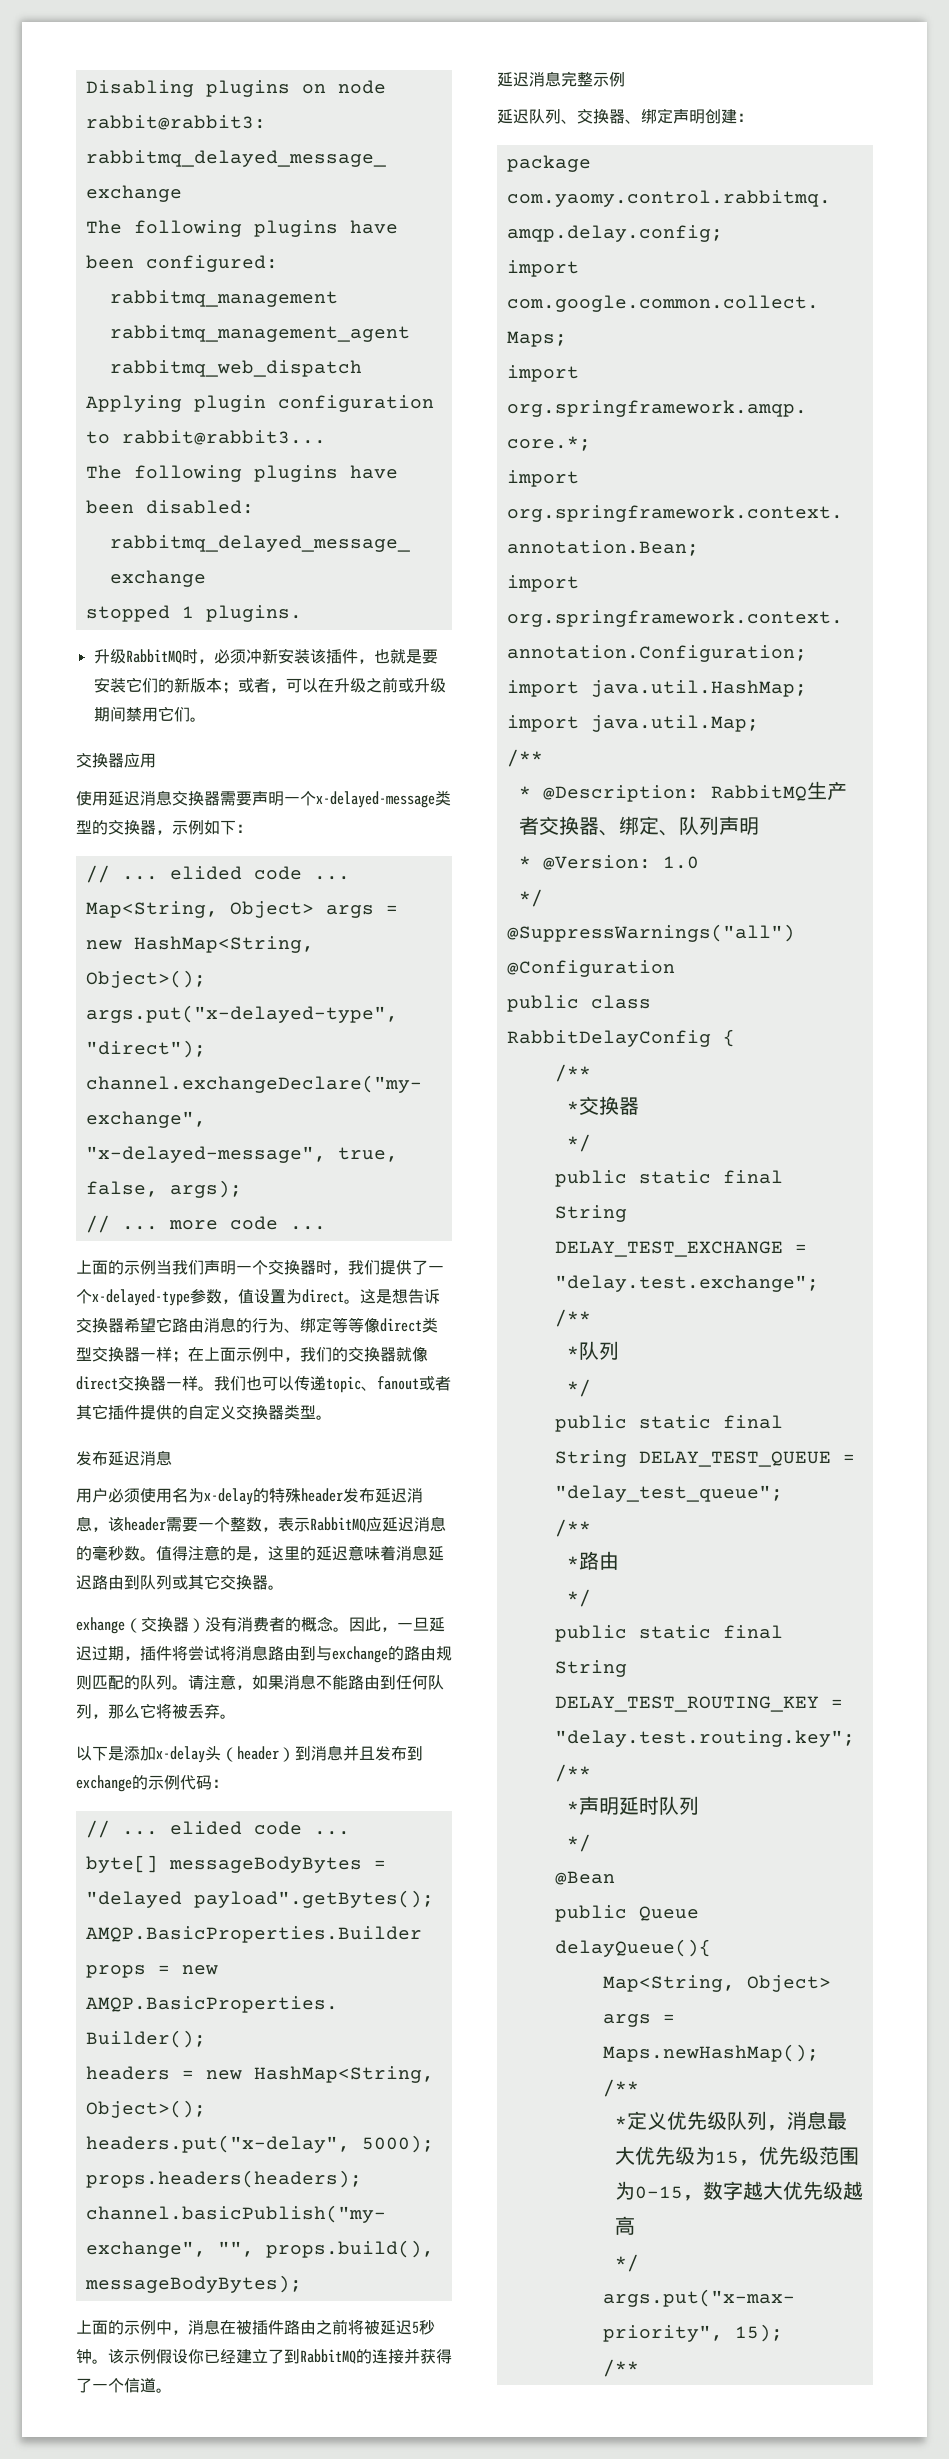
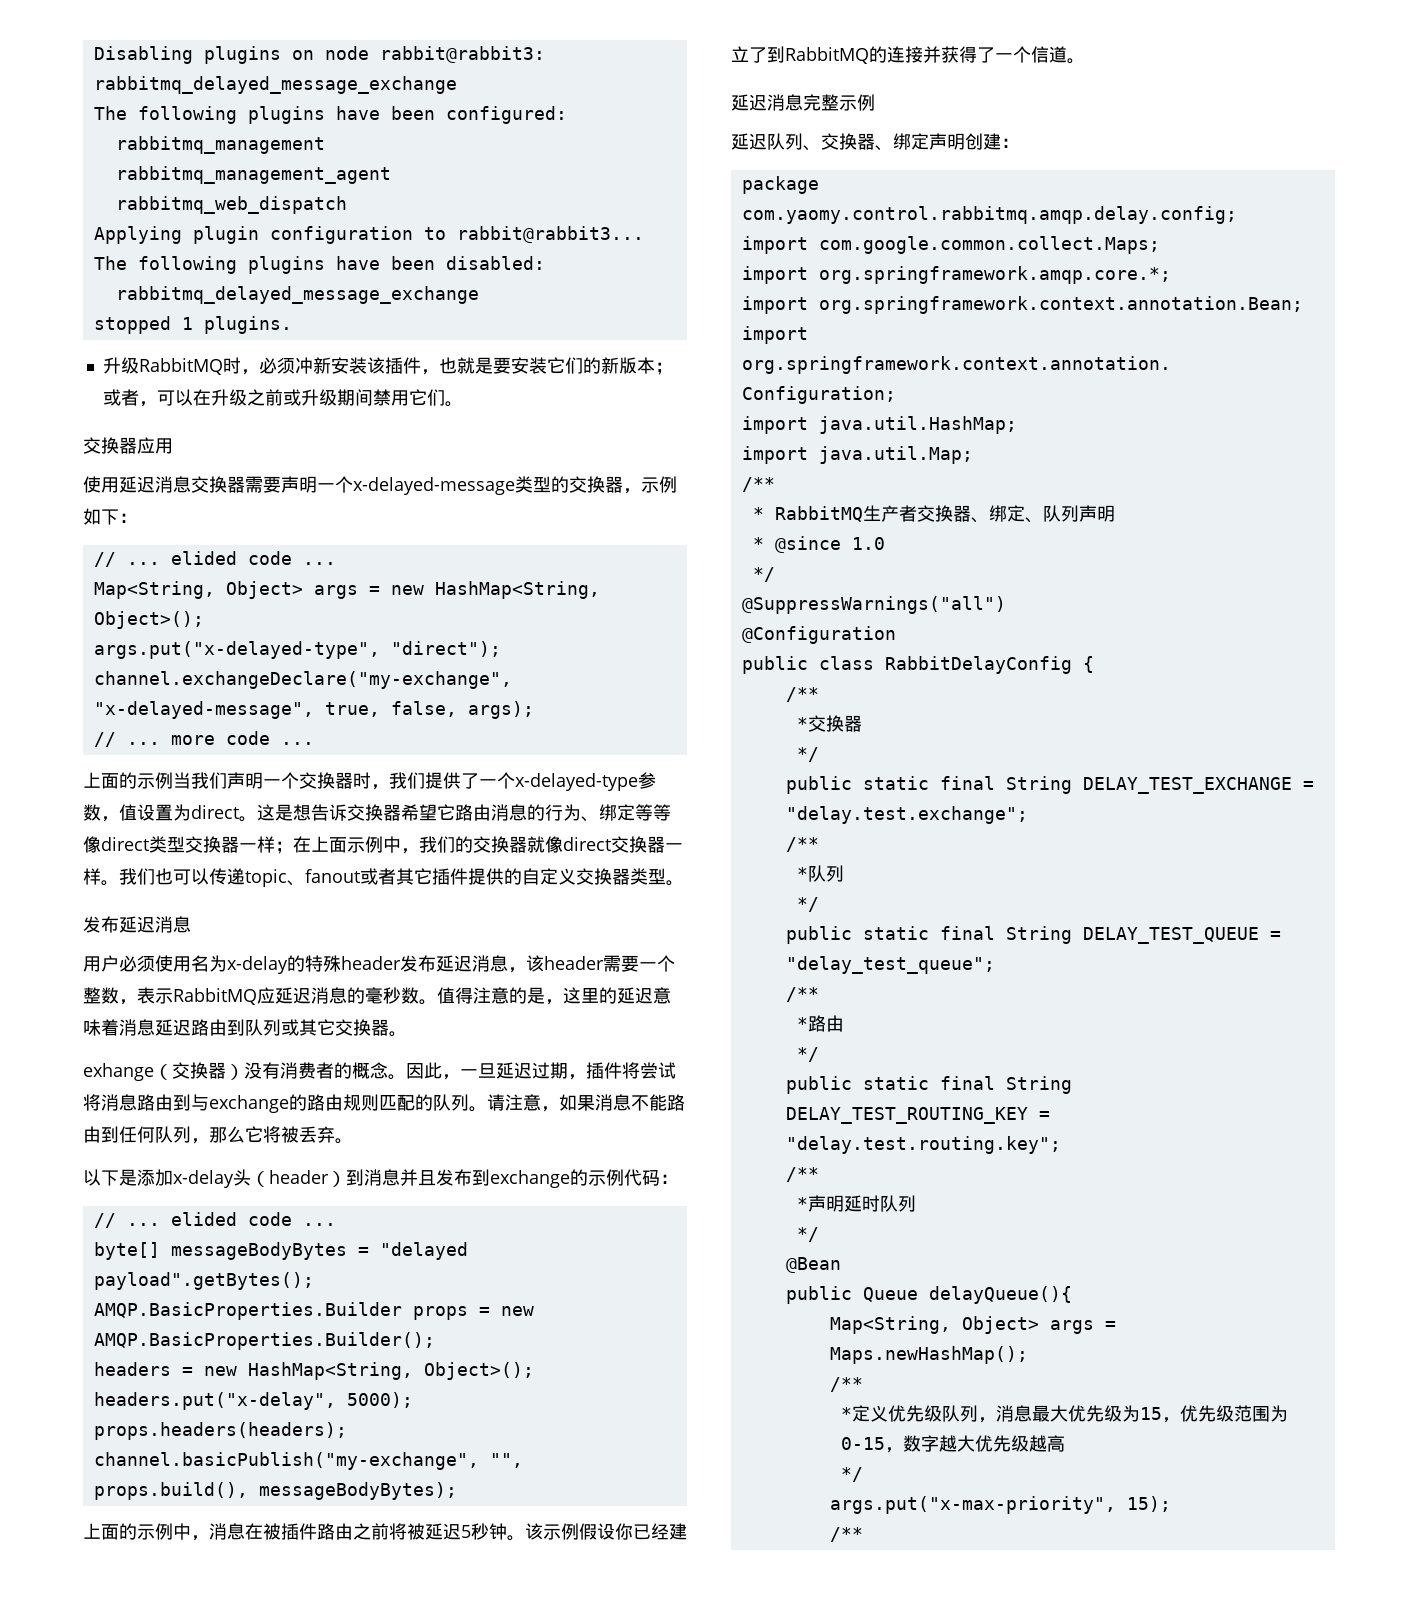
[542,785,699,802] @Description: -> (764, 513) none
[542,855,651,870] @Version: -> [774,536,841,553] @since

